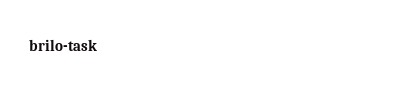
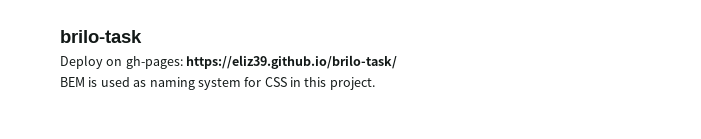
(97, 45) none -> [60,55,398,69] [60,77,375,90] // Deploy on gh-pages: https://eliz39.github.io/brilo-task/ // BEM is used as naming system for CSS in this project.

